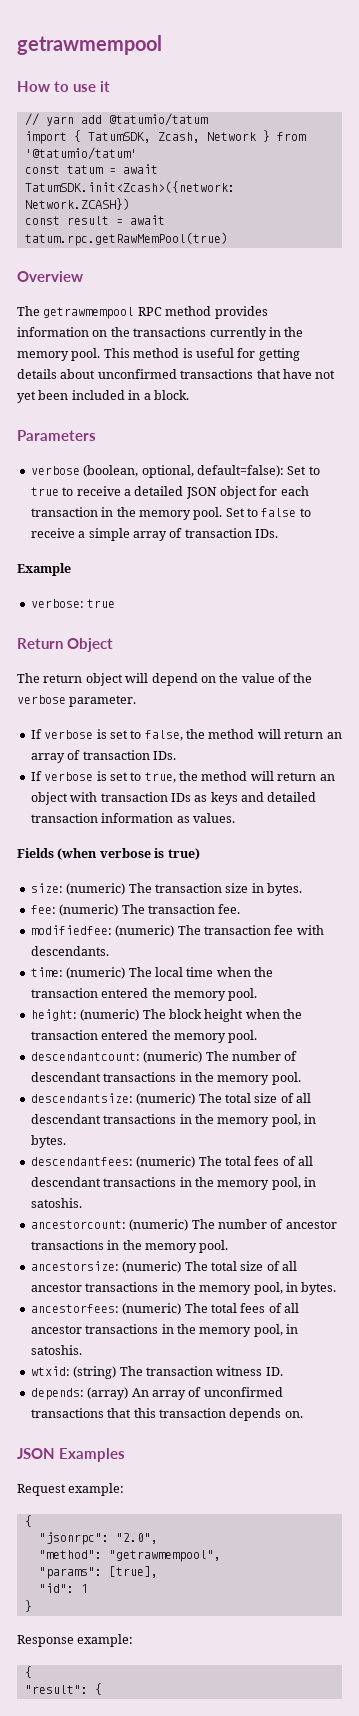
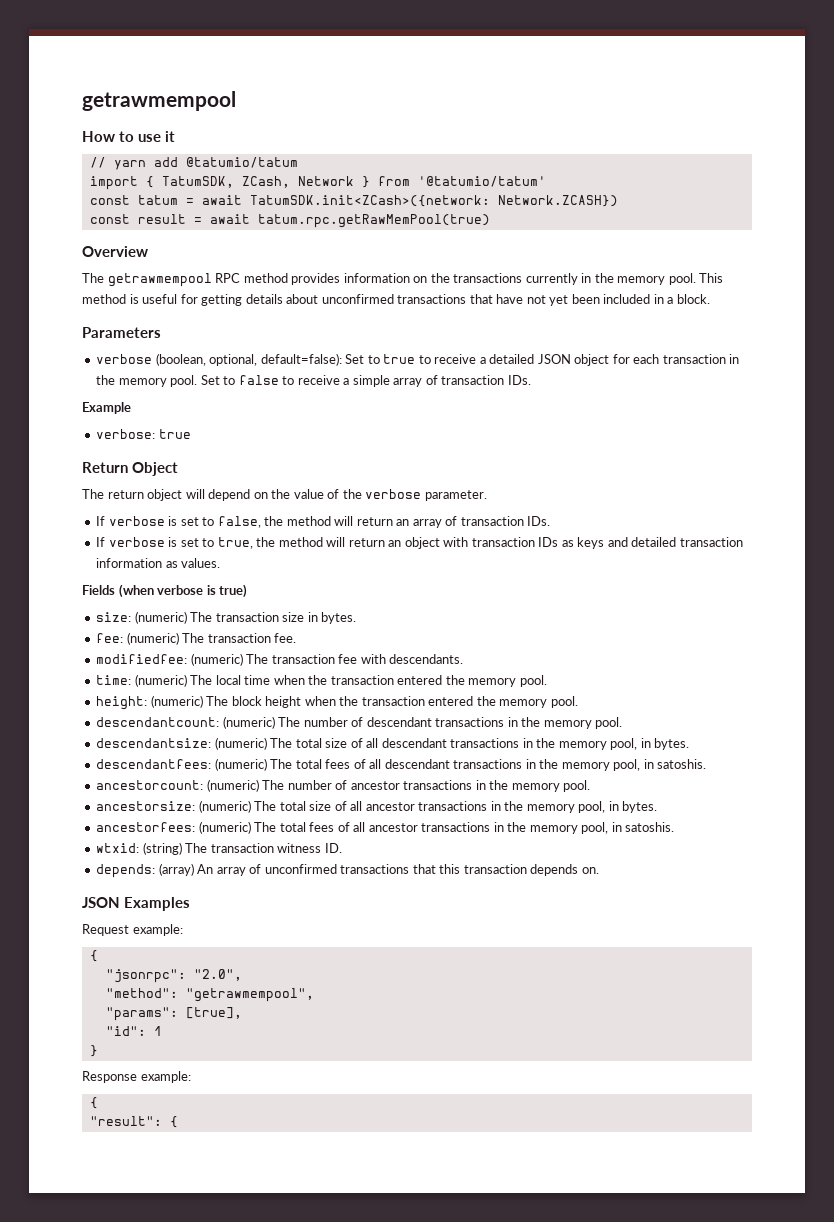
[157,132,200,143] Zcash, -> [241,176,290,188] ZCash,
[24,181,235,193] TatumSDK.init<Zcash>({network: -> [249,195,490,207] TatumSDK.init<ZCash>({network:

